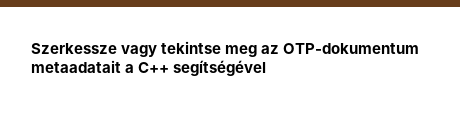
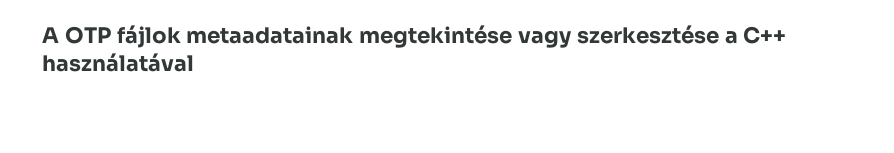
[31,41,420,57] [31,60,121,73] Szerkessze vagy tekintse meg az OTP-dokumentum metaadatait -> [42,25,719,48] A OTP fájlok metaadatainak megtekintése vagy szerkesztése
[173,60,267,76] segítségével -> [42,53,194,72] használatával

